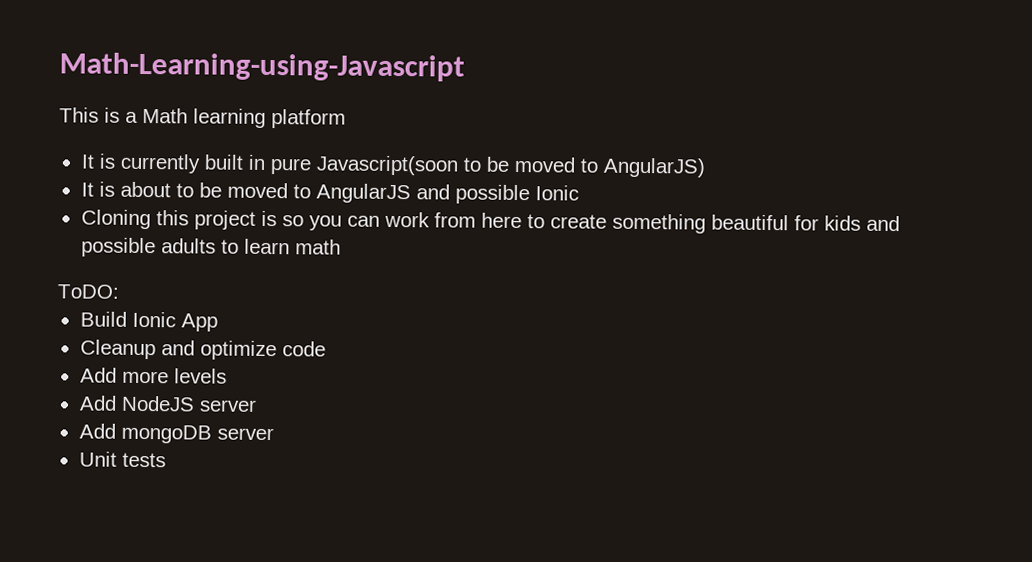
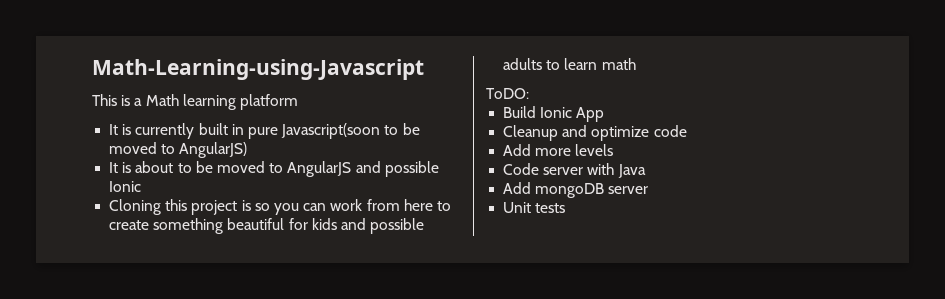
[78,395,257,412] Add NodeJS server -> [503,163,646,178] Code server with Java

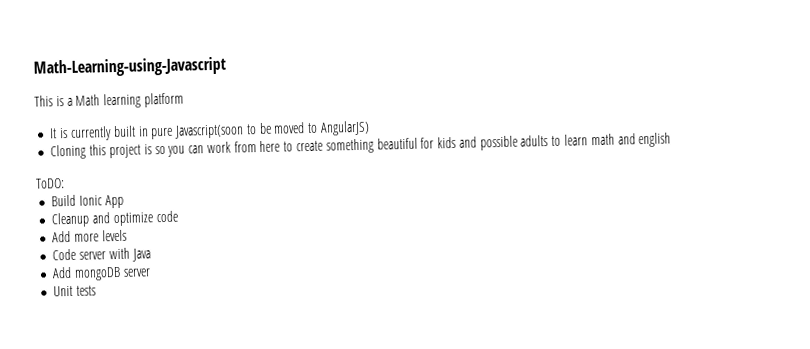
[109,161,439,177] [109,181,142,192] // It is about to be moved to AngularJS and possible Ionic -> (370, 128) none
(636, 64) none -> [617,132,672,148] and english

